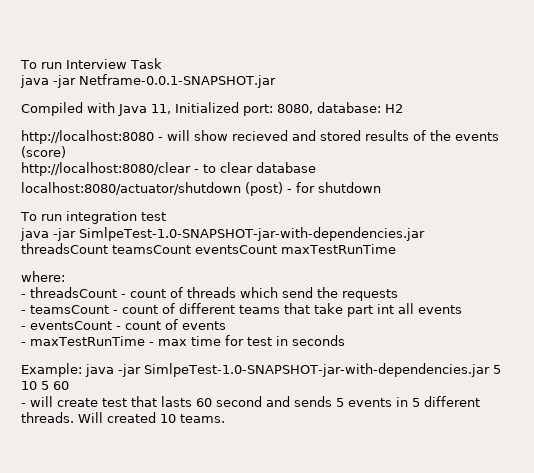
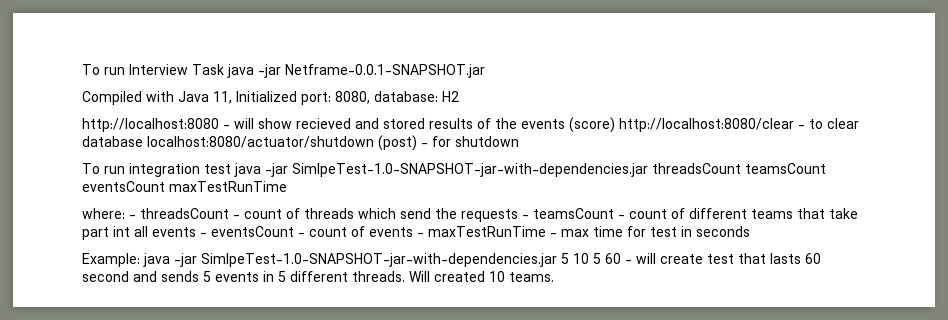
(162, 63) // -> (224, 69) none
(66, 152) // -> (615, 125) none
(316, 167) // -> (143, 141) none
(166, 216) // -> (231, 169) none
(65, 276) // -> (125, 213) none
(398, 295) // -> (518, 215) none
(462, 309) // -> (196, 232) none
(226, 325) // -> (413, 232) none
(69, 385) // -> (621, 258) none

